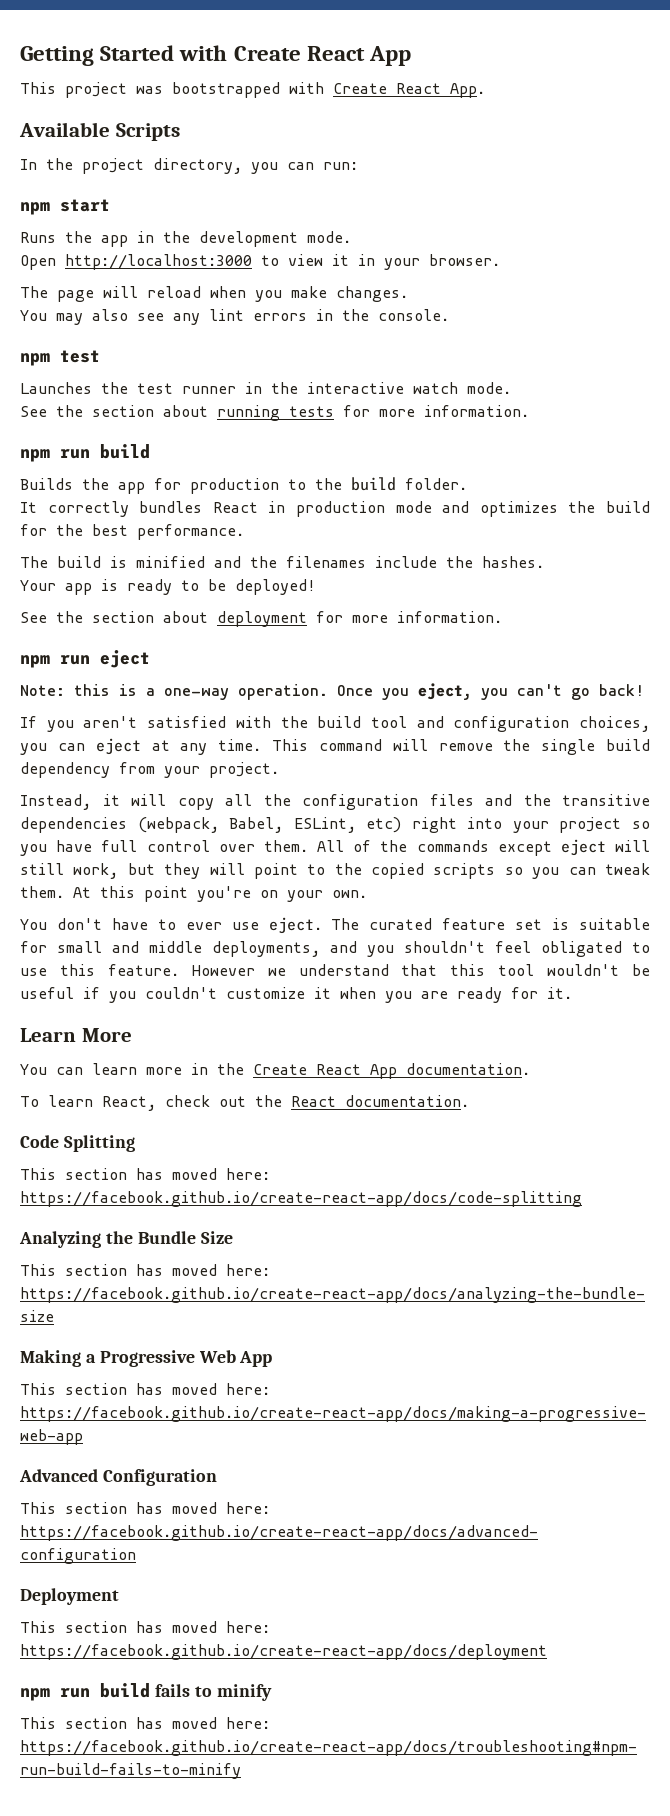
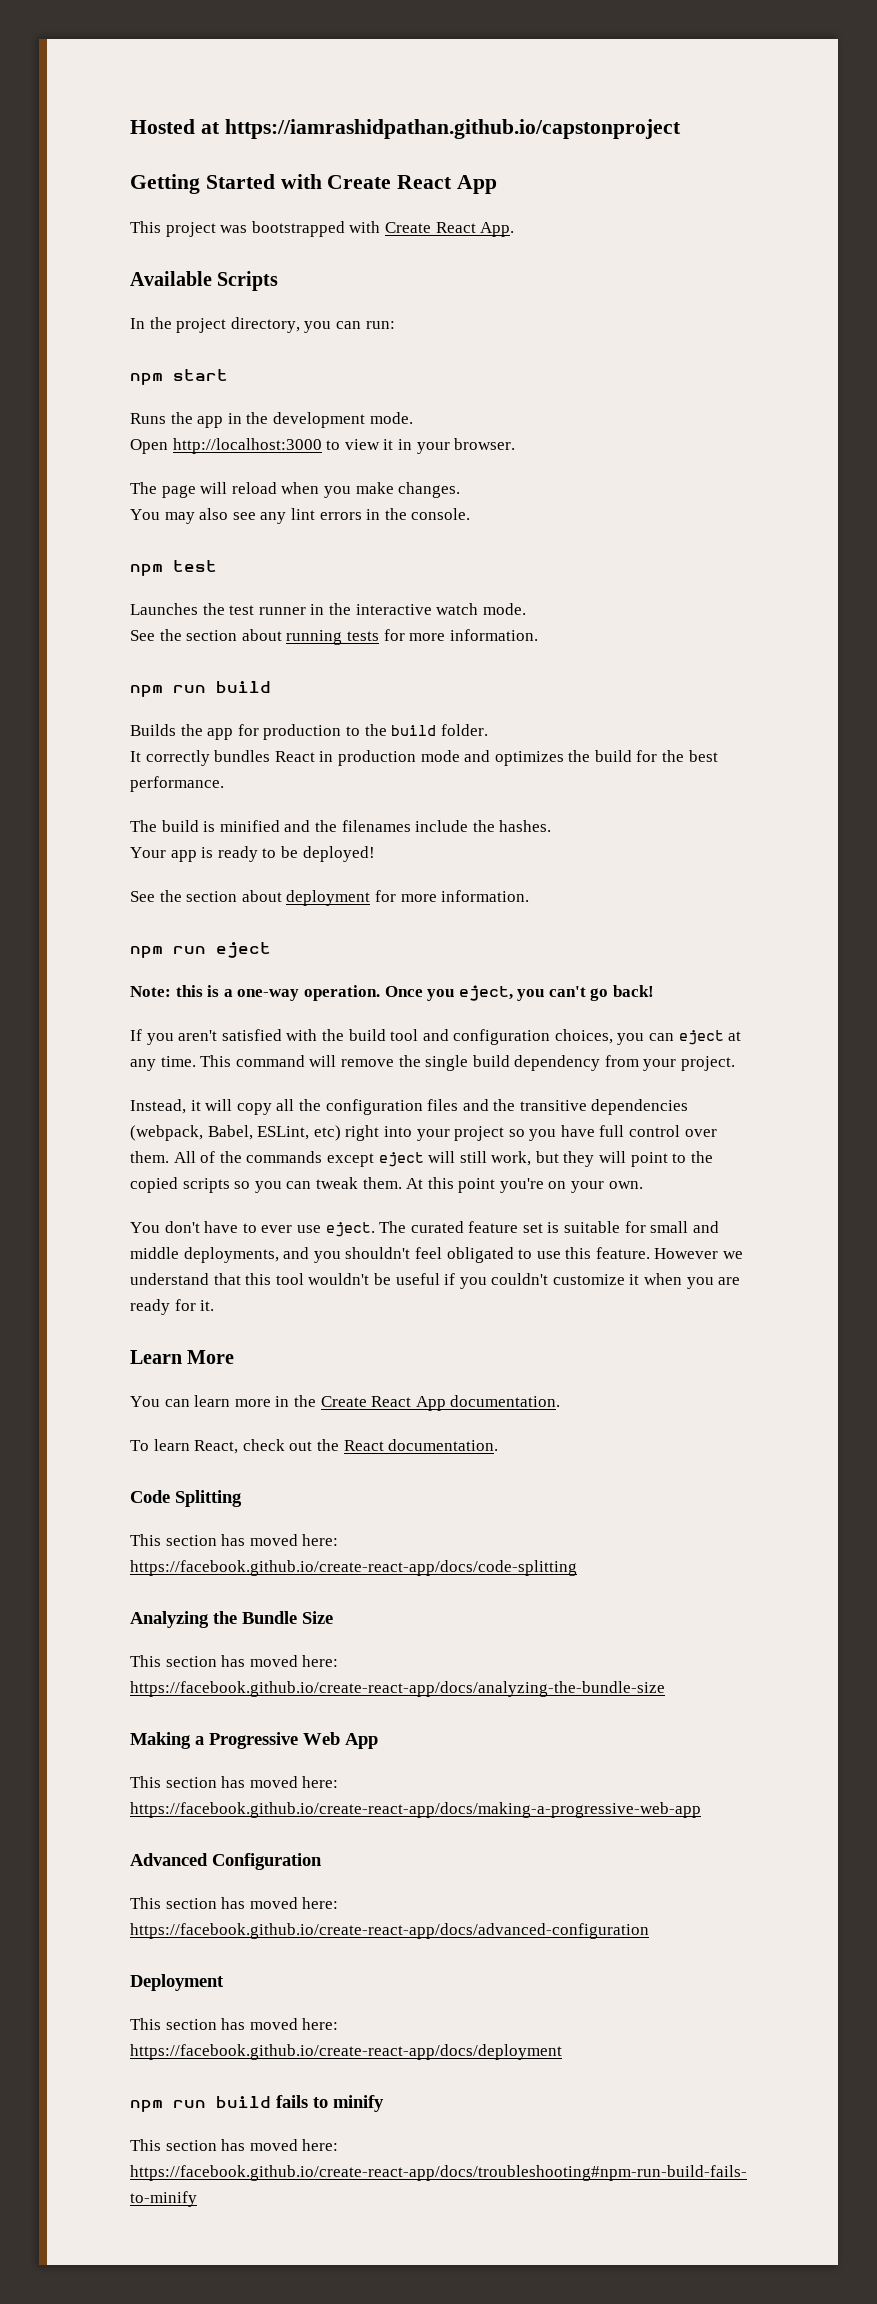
(20, 56) none -> [130,119,681,139] Hosted at https://iamrashidpathan.github.io/capstonproject //

